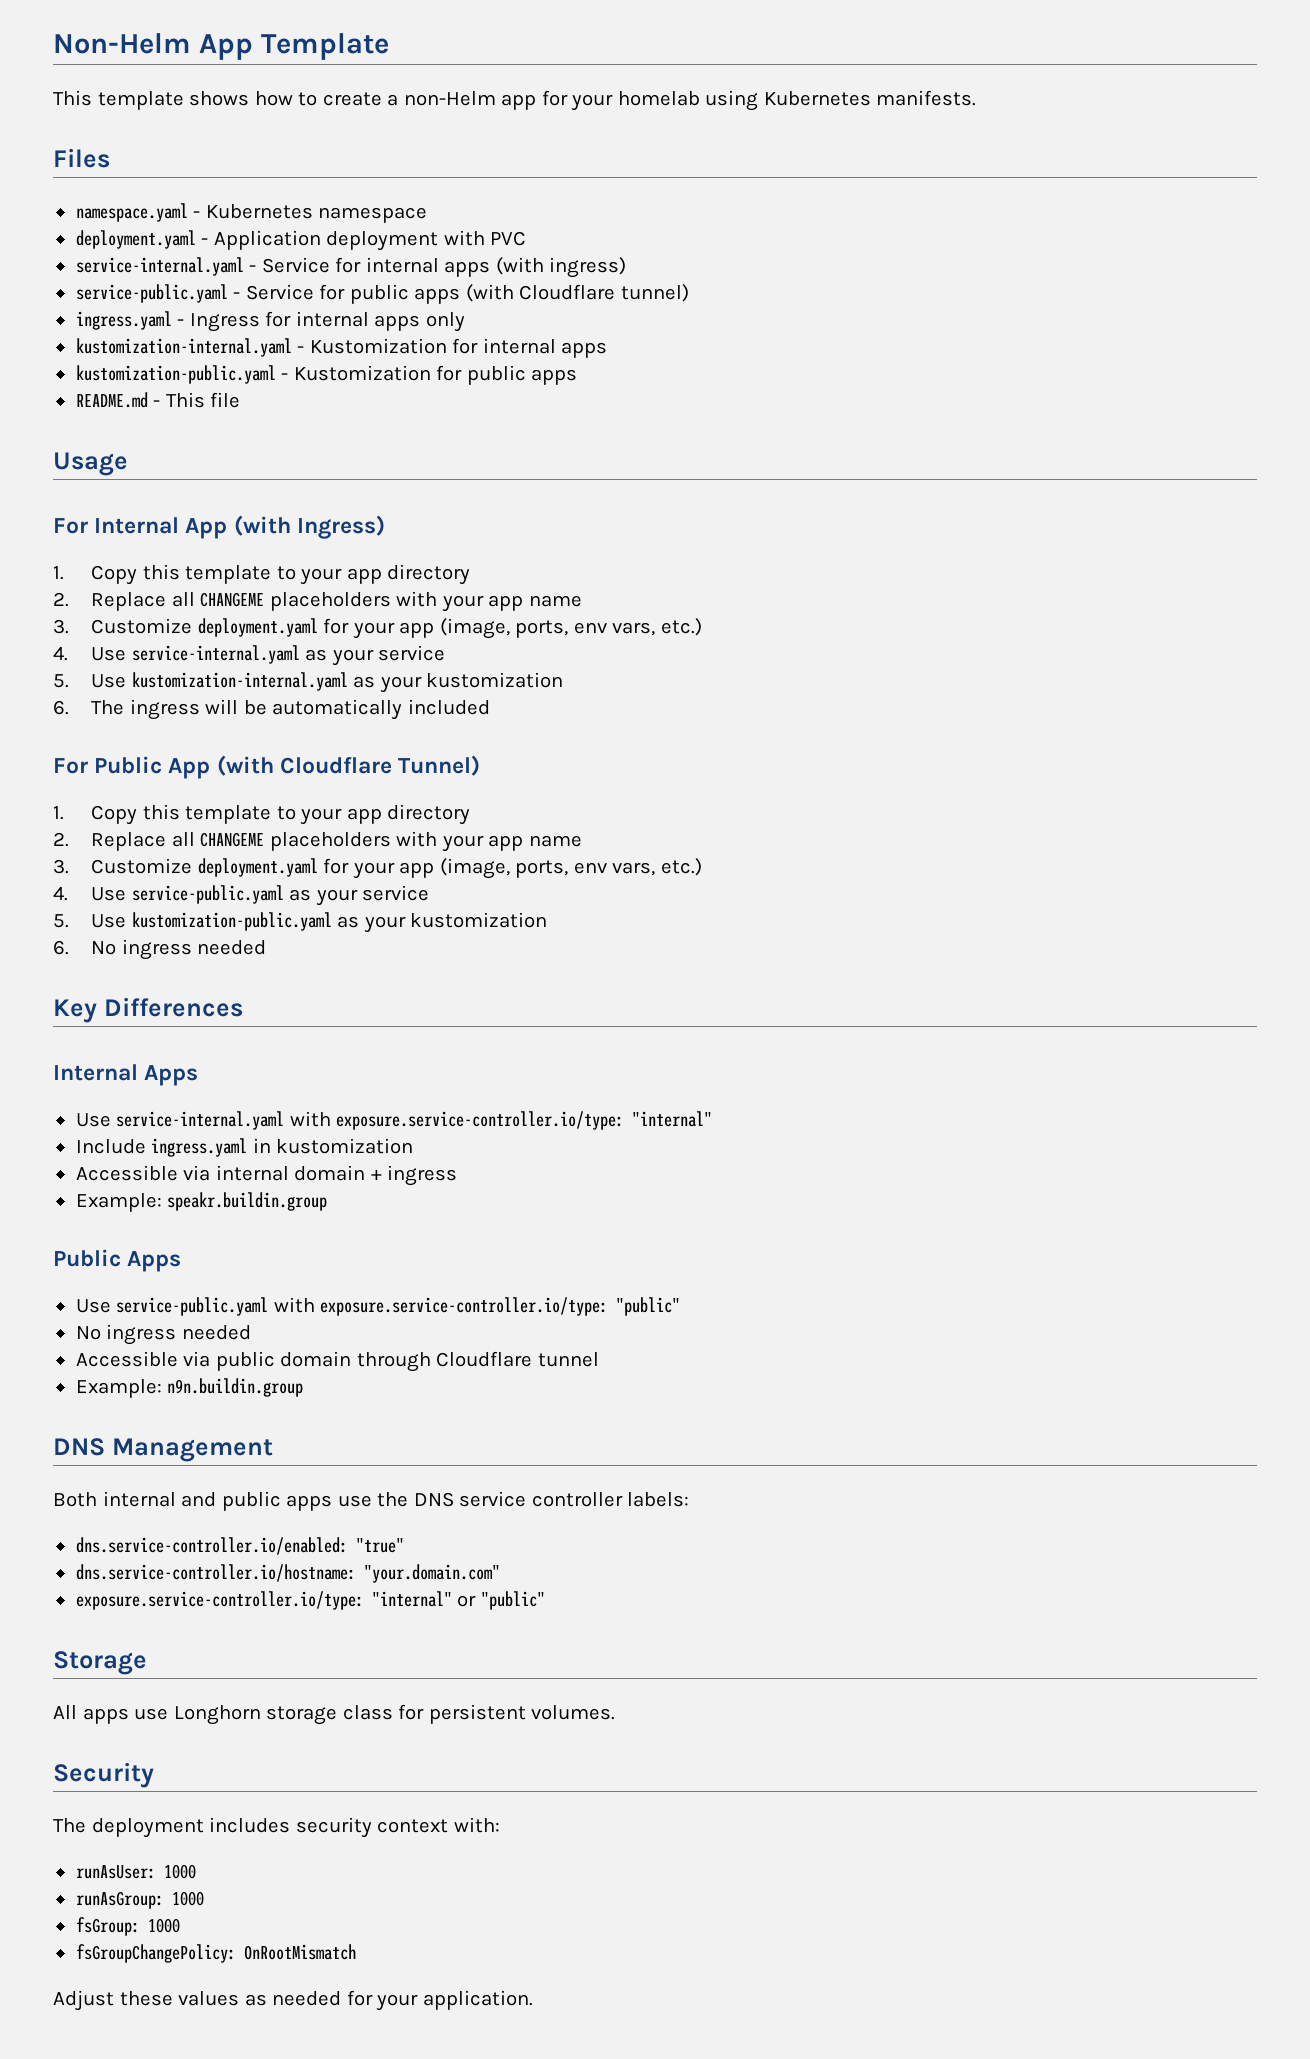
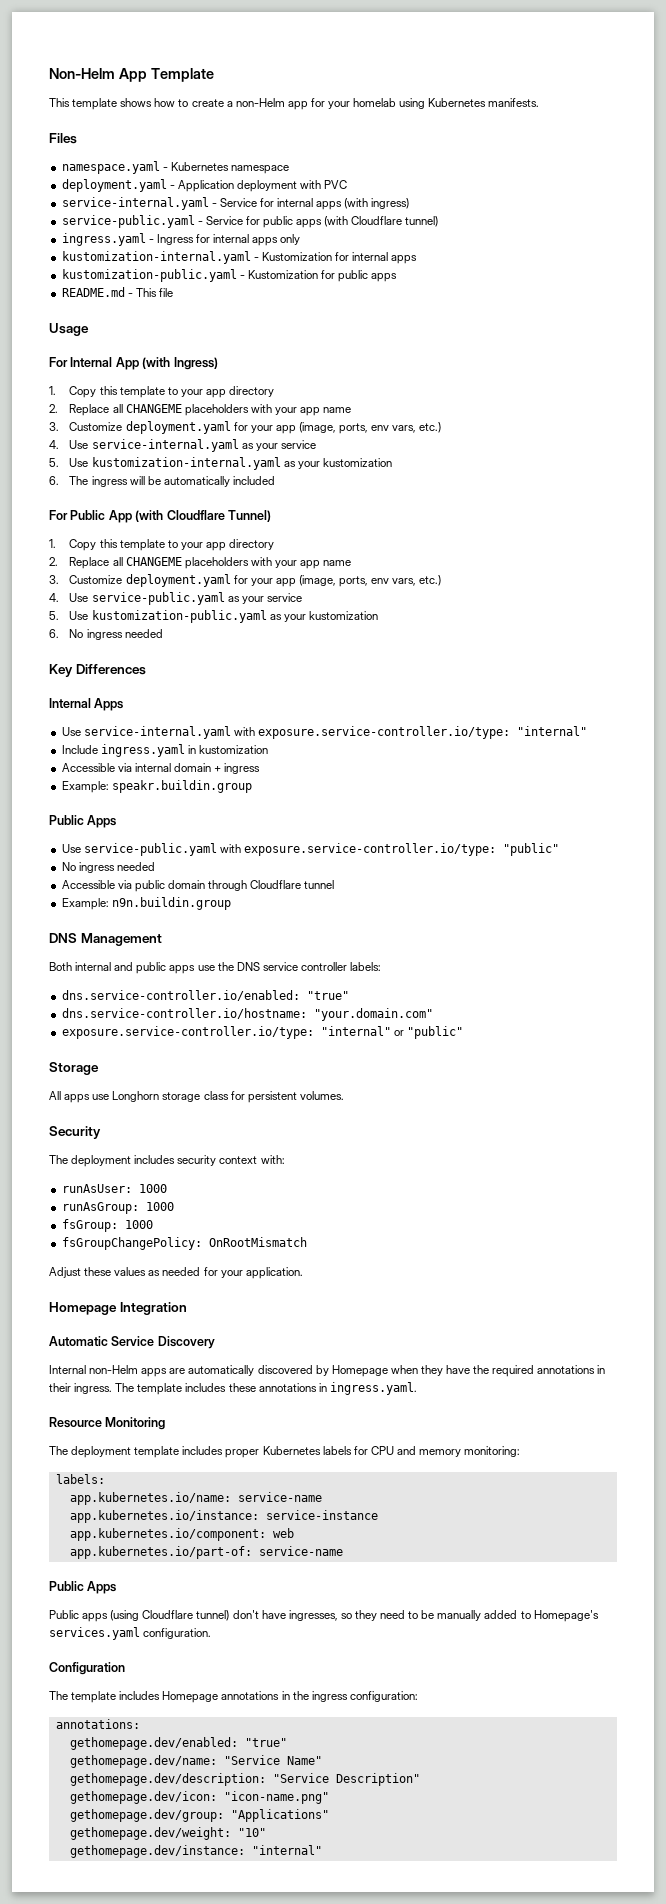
(533, 2000) none -> [49,1302,187,1315] [49,1336,215,1349] [49,1365,606,1377] [49,1382,417,1395] [49,1417,166,1430] [49,1446,521,1458] [55,1474,105,1484] [69,1492,322,1505] [69,1510,378,1523] [69,1528,294,1541] [69,1546,343,1559] [49,1581,117,1594] [49,1610,599,1622] [49,1627,212,1640] [49,1662,125,1675] [49,1691,418,1703] [55,1719,140,1729] [69,1737,287,1750] [69,1755,322,1768] [69,1773,420,1786] [69,1791,329,1804] [69,1809,329,1822] [69,1827,266,1840] [69,1845,322,1858] // Homepage Integration // Automatic Service Discovery // Internal non-Helm apps are automatically discovered by Homepage when they have the required annotations in their ingress. The template includes these annotations in ingress.yaml. // Resource Monitoring // The deployment template includes proper Kubernetes labels for CPU and memory monitoring: // labels: // app.kubernetes.io/name: service-name // app.kubernetes.io/instance: service-instance // app.kubernetes.io/component: web // app.kubernetes.io/part-of: service-name // Public Apps // Public apps (using Cloudflare tunnel) don't have ingresses, so they need to be manually added to Homepage's services.yaml configuration. // Configuration // The template includes Homepage annotations in the ingress configuration: // annotations: // gethomepage.dev/enabled: "true" // gethomepage.dev/name: "Service Name" // gethomepage.dev/description: "Service Description" // gethomepage.dev/icon: "icon-name.png" // gethomepage.dev/group: "Applications" // gethomepage.dev/weight: "10" // gethomepage.dev/instance: "internal"

